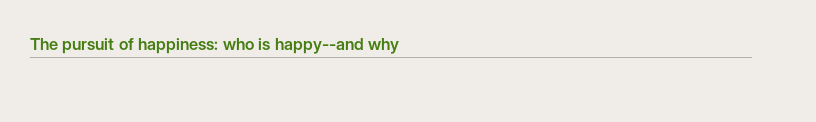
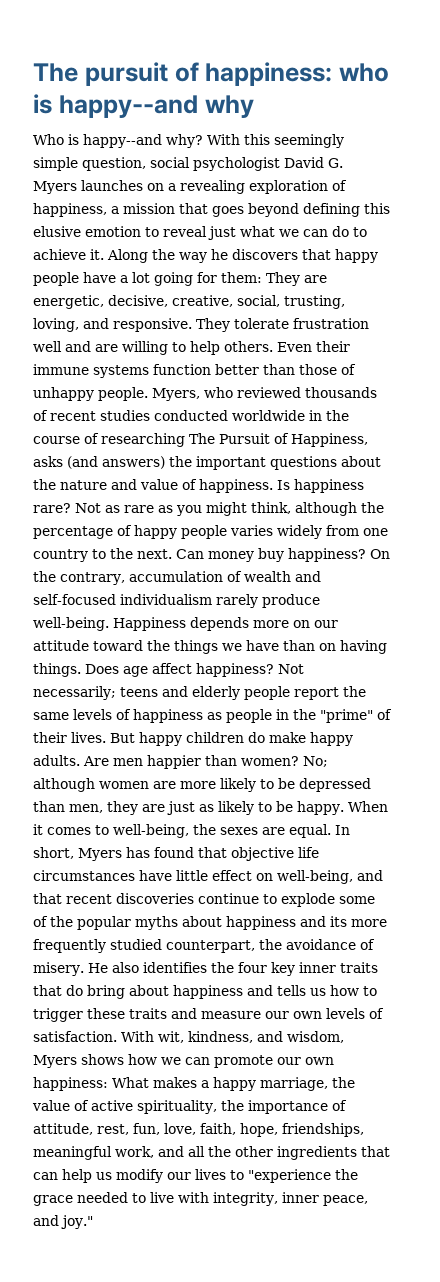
(400, 46) none -> [33,134,344,148] [33,157,343,171] [33,180,347,194] [33,203,390,217] [33,226,367,240] [33,249,378,263] [33,272,327,286] [33,295,345,309] [33,318,369,332] [33,341,350,355] [33,364,356,378] [33,387,377,401] [33,410,349,421] [33,433,368,447] [33,456,381,470] [33,479,364,493] [33,502,384,516] [33,525,388,539] [33,548,390,562] [33,571,321,585] [33,594,320,608] [33,617,338,631] [33,640,387,654] [33,663,304,677] [33,686,366,700] [33,709,392,723] [33,732,353,746] [33,755,328,769] [33,778,371,792] [33,801,388,815] [33,824,350,838] [33,847,319,861] [33,870,383,884] [33,893,375,907] [33,916,387,930] [33,939,375,953] [33,962,378,976] [33,985,377,999] [33,1008,384,1022] [33,1031,344,1043] [33,1054,334,1068] [33,1077,355,1091] [32,1100,347,1114] [33,1123,364,1137] [33,1146,390,1160] [33,1169,358,1183] [33,1192,368,1206] [33,1215,93,1229] // Who is happy--and why? With this seemingly simple question, social psychologist David G. Myers launches on a revealing exploration of happiness, a mission that goes beyond defining this elusive emotion to reveal just what we can do to achieve it. Along the way he discovers that happy people have a lot going for them: They are energetic, decisive, creative, social, trusting, loving, and responsive. They tolerate frustration well and are willing to help others. Even their immune systems function better than those of unhappy people. Myers, who reviewed thousands of recent studies conducted worldwide in the course of researching The Pursuit of Happiness, asks (and answers) the important questions about the nature and value of happiness. Is happiness rare? Not as rare as you might think, although the percentage of happy people varies widely from one country to the next. Can money buy happiness? On the contrary, accumulation of wealth and self-focused individualism rarely produce well-being. Happiness depends more on our attitude toward the things we have than on having things. Does age affect happiness? Not necessarily; teens and elderly people report the same levels of happiness as people in the "prime" of their lives. But happy children do make happy adults. Are men happier than women? No; although women are more likely to be depressed than men, they are just as likely to be happy. When it comes to well-being, the sexes are equal. In short, Myers has found that objective life circumstances have little effect on well-being, and that recent discoveries continue to explode some of the popular myths about happiness and its more frequently studied counterpart, the avoidance of misery. He also identifies the four key inner traits that do bring about happiness and tells us how to trigger these traits and measure our own levels of satisfaction. With wit, kindness, and wisdom, Myers shows how we can promote our own happiness: What makes a happy marriage, the value of active spirituality, the importance of attitude, rest, fun, love, faith, hope, friendships, meaningful work, and all the other ingredients that can help us modify our lives to "experience the grace needed to live with integrity, inner peace, and joy."

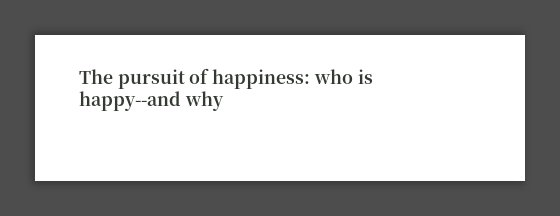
[33,134,344,148] [33,157,343,171] [33,180,347,194] [33,203,390,217] [33,226,367,240] [33,249,378,263] [33,272,327,286] [33,295,345,309] [33,318,369,332] [33,341,350,355] [33,364,356,378] [33,387,377,401] [33,410,349,421] [33,433,368,447] [33,456,381,470] [33,479,364,493] [33,502,384,516] [33,525,388,539] [33,548,390,562] [33,571,321,585] [33,594,320,608] [33,617,338,631] [33,640,387,654] [33,663,304,677] [33,686,366,700] [33,709,392,723] [33,732,353,746] [33,755,328,769] [33,778,371,792] [33,801,388,815] [33,824,350,838] [33,847,319,861] [33,870,383,884] [33,893,375,907] [33,916,387,930] [33,939,375,953] [33,962,378,976] [33,985,377,999] [33,1008,384,1022] [33,1031,344,1043] [33,1054,334,1068] [33,1077,355,1091] [32,1100,347,1114] [33,1123,364,1137] [33,1146,390,1160] [33,1169,358,1183] [33,1192,368,1206] [33,1215,93,1229] // Who is happy--and why? With this seemingly simple question, social psychologist David G. Myers launches on a revealing exploration of happiness, a mission that goes beyond defining this elusive emotion to reveal just what we can do to achieve it. Along the way he discovers that happy people have a lot going for them: They are energetic, decisive, creative, social, trusting, loving, and responsive. They tolerate frustration well and are willing to help others. Even their immune systems function better than those of unhappy people. Myers, who reviewed thousands of recent studies conducted worldwide in the course of researching The Pursuit of Happiness, asks (and answers) the important questions about the nature and value of happiness. Is happiness rare? Not as rare as you might think, although the percentage of happy people varies widely from one country to the next. Can money buy happiness? On the contrary, accumulation of wealth and self-focused individualism rarely produce well-being. Happiness depends more on our attitude toward the things we have than on having things. Does age affect happiness? Not necessarily; teens and elderly people report the same levels of happiness as people in the "prime" of their lives. But happy children do make happy adults. Are men happier than women? No; although women are more likely to be depressed than men, they are just as likely to be happy. When it comes to well-being, the sexes are equal. In short, Myers has found that objective life circumstances have little effect on well-being, and that recent discoveries continue to explode some of the popular myths about happiness and its more frequently studied counterpart, the avoidance of misery. He also identifies the four key inner traits that do bring about happiness and tells us how to trigger these traits and measure our own levels of satisfaction. With wit, kindness, and wisdom, Myers shows how we can promote our own happiness: What makes a happy marriage, the value of active spirituality, the importance of attitude, rest, fun, love, faith, hope, friendships, meaningful work, and all the other ingredients that can help us modify our lives to "experience the grace needed to live with integrity, inner peace, and joy." -> (224, 101) none

